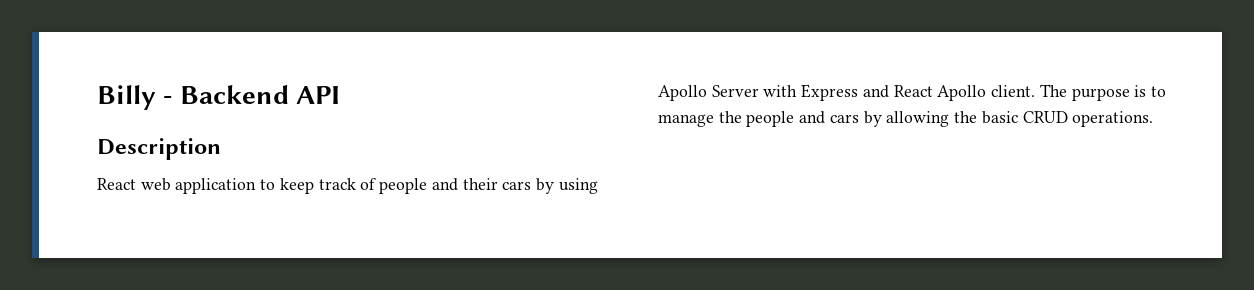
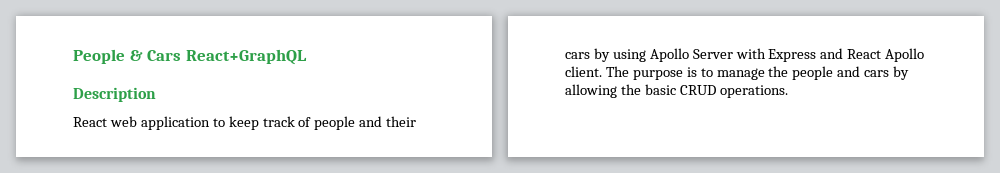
[97,85,341,110] Billy - Backend API -> [73,49,307,65] People & Cars React+GraphQL

